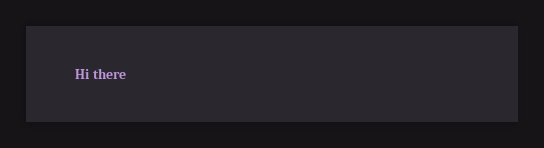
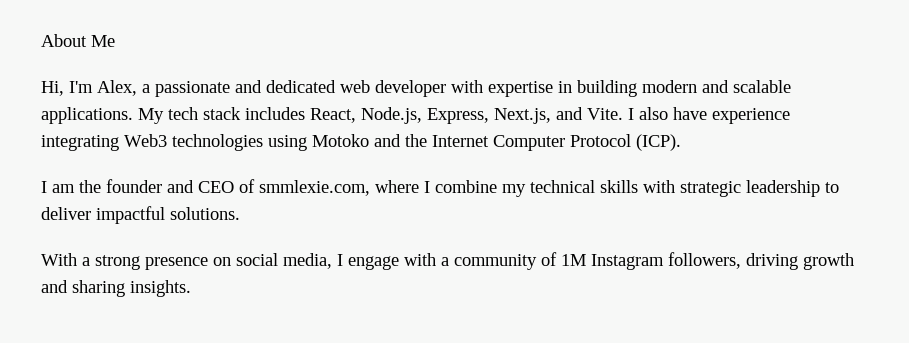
[75,68,126,79] Hi there -> [41,34,115,47] [41,80,791,97] [41,107,790,124] [41,134,681,151] [41,179,839,197] [41,206,240,224] [41,252,854,270] [41,280,191,297] About Me // Hi, I'm Alex, a passionate and dedicated web developer with expertise in building modern and scalable applications. My tech stack includes React, Node.js, Express, Next.js, and Vite. I also have experience integrating Web3 technologies using Motoko and the Internet Computer Protocol (ICP). // I am the founder and CEO of smmlexie.com, where I combine my technical skills with strategic leadership to deliver impactful solutions. // With a strong presence on social media, I engage with a community of 1M Instagram followers, driving growth and sharing insights.

